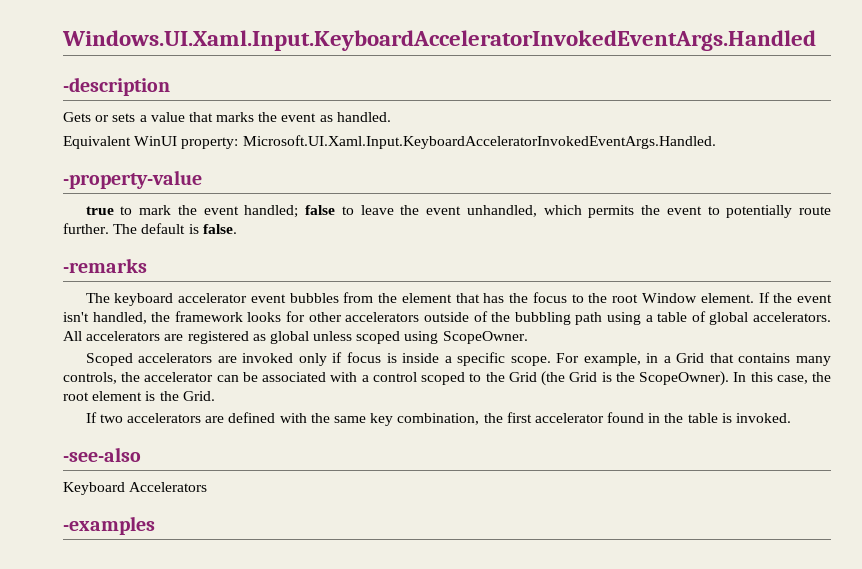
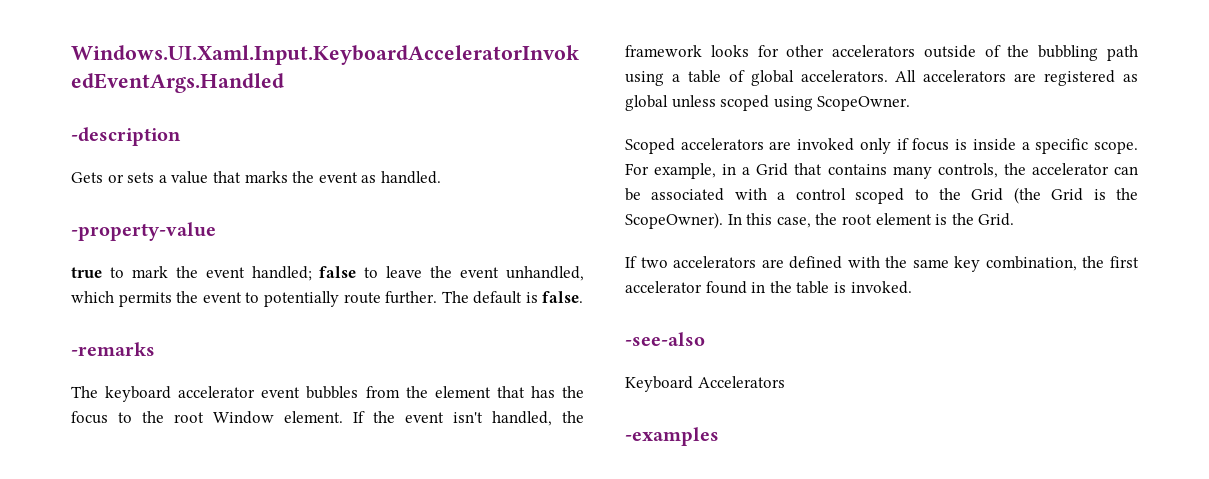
[63,135,716,149] // Equivalent WinUI property: Microsoft.UI.Xaml.Input.KeyboardAcceleratorInvokedEventArgs.Handled. -> (441, 177) none

